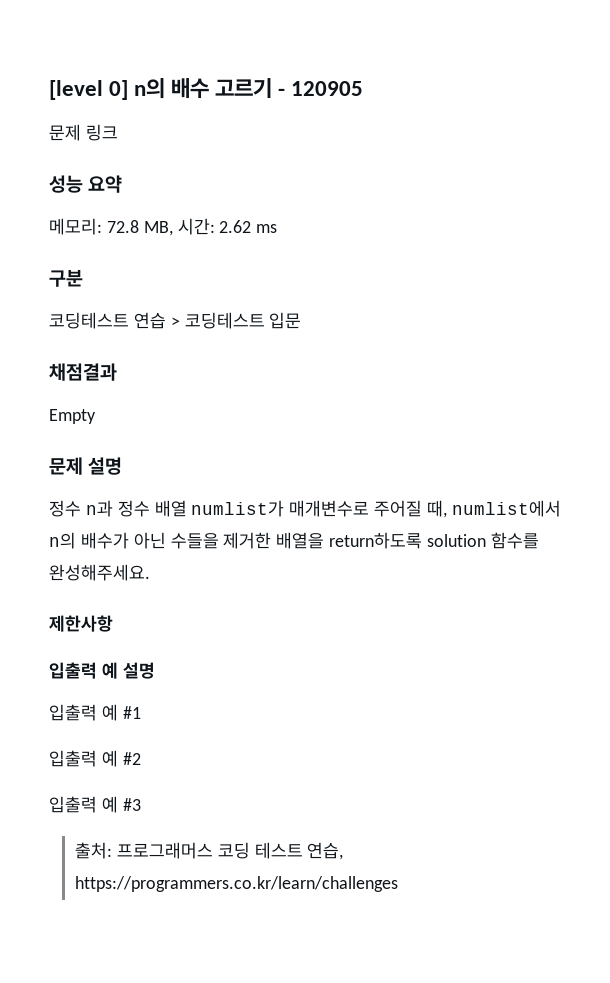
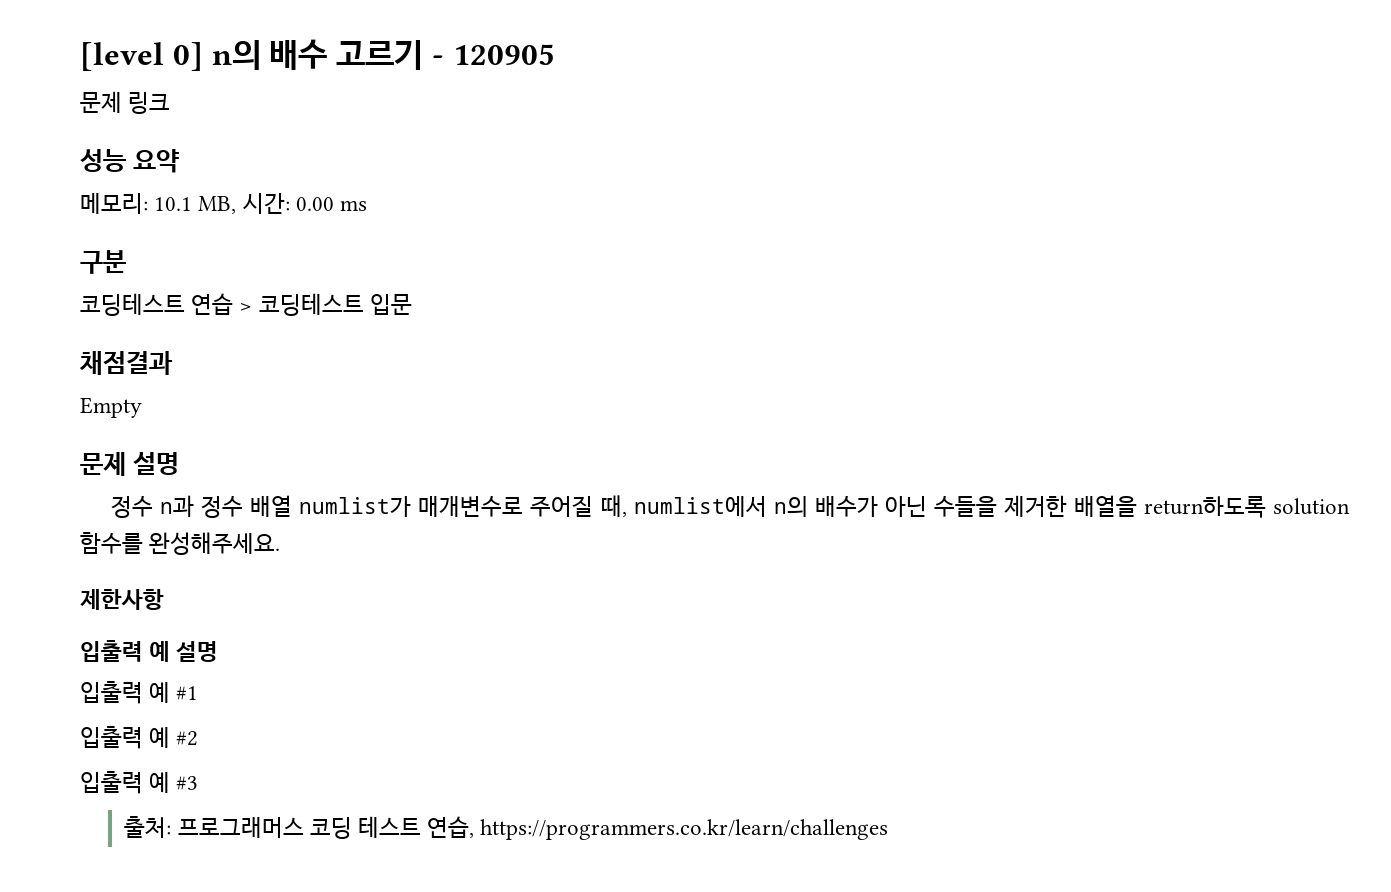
[106,220,139,233] 72.8 -> [154,197,193,211] 10.1
[219,220,252,233] 2.62 -> [295,197,334,211] 0.00

